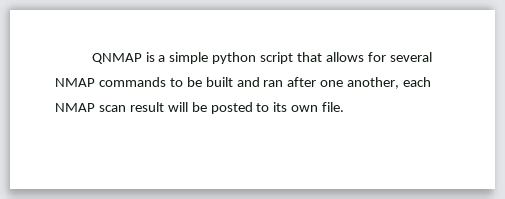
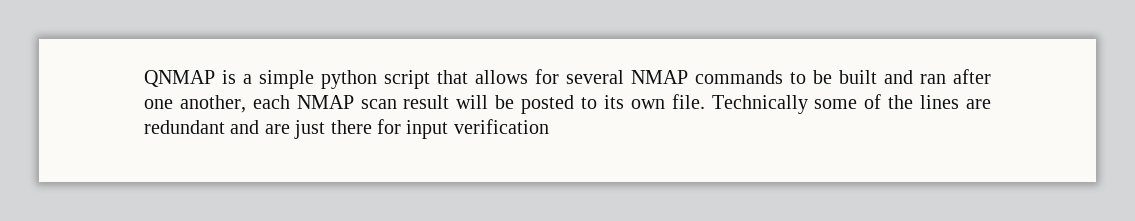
(345, 107) none -> [711,94,992,114] [144,119,549,139] Technically some of the lines are redundant and are just there for input verification

